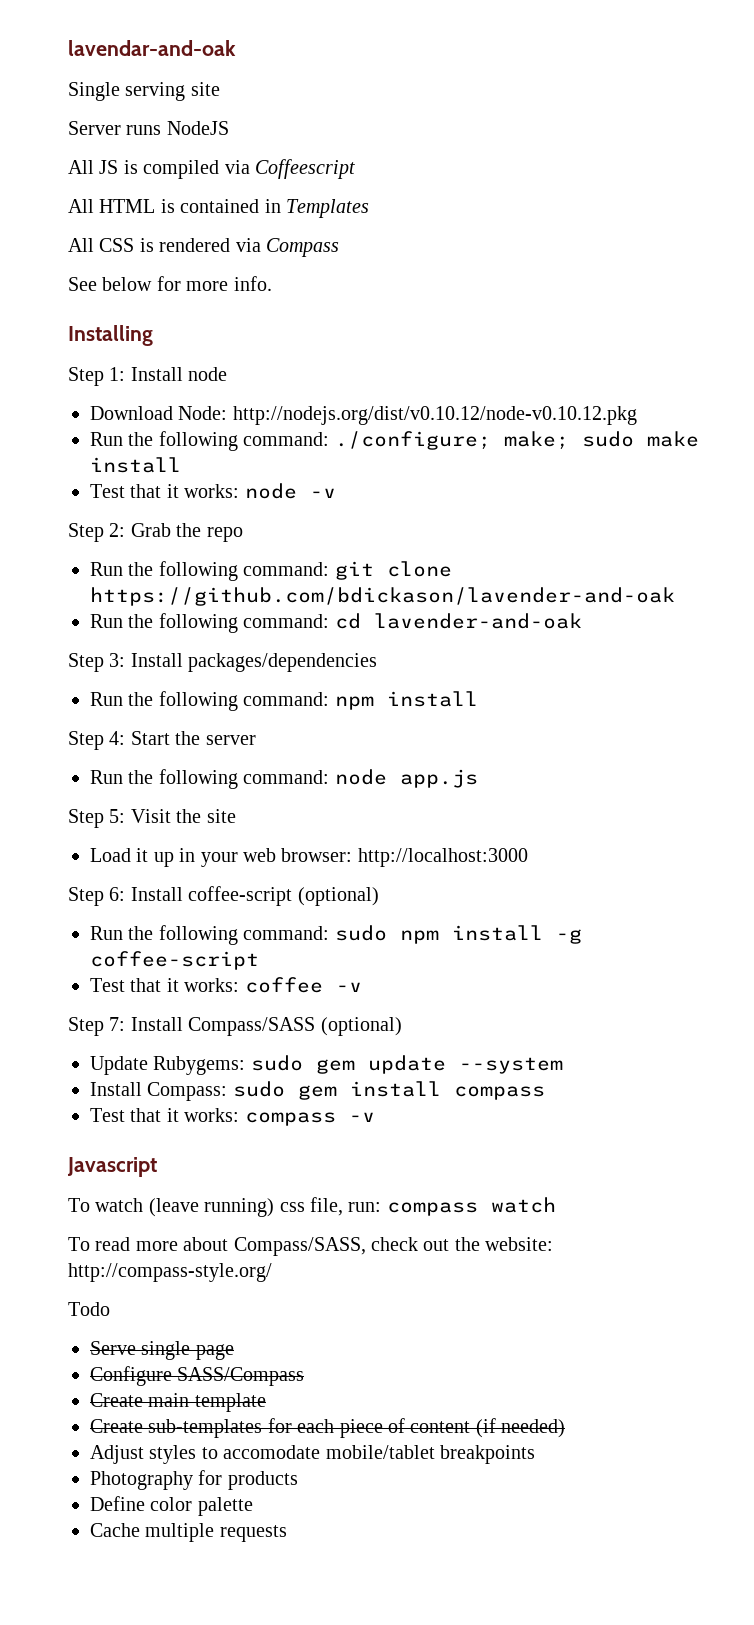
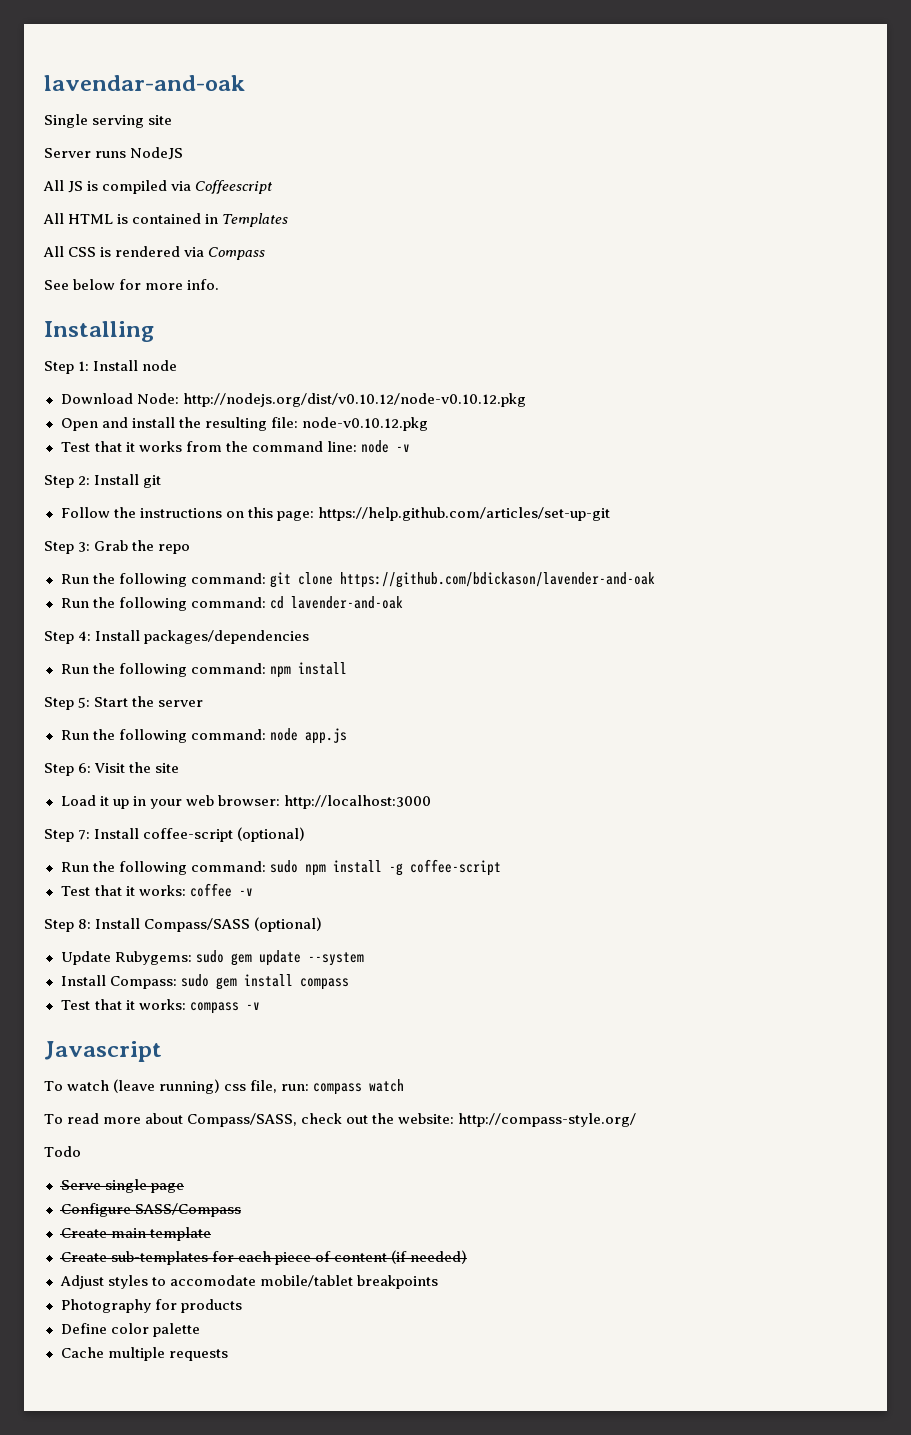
[90,431,699,451] [90,457,181,473] [90,483,336,499] [68,523,126,542] Run the following command: ./configure; make; sudo make install // Test that it works: node -v // Step 2: -> [60,417,428,431] [60,440,410,453] [44,474,162,488] [60,507,610,521] [44,541,91,554] Open and install the resulting file: node-v0.10.12.pkg // Test that it works from the command line: node -v // Step 2: Install git // Follow the instructions on this page: https://help.github.com/articles/set-up-git // Step 3:
[109,653,126,667] 3: -> [78,631,92,641] 4:
[109,731,126,745] 4: -> [78,697,91,708] 5:
[109,809,126,823] 5: -> [78,763,92,773] 6:
[109,887,126,901] 6: -> [78,830,91,840] 7:
[109,1017,126,1031] 7: -> [78,919,92,929] 8:

